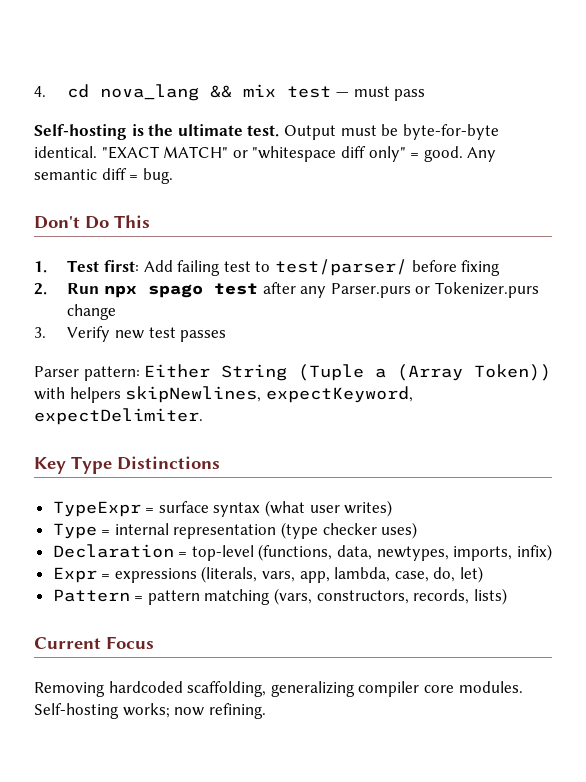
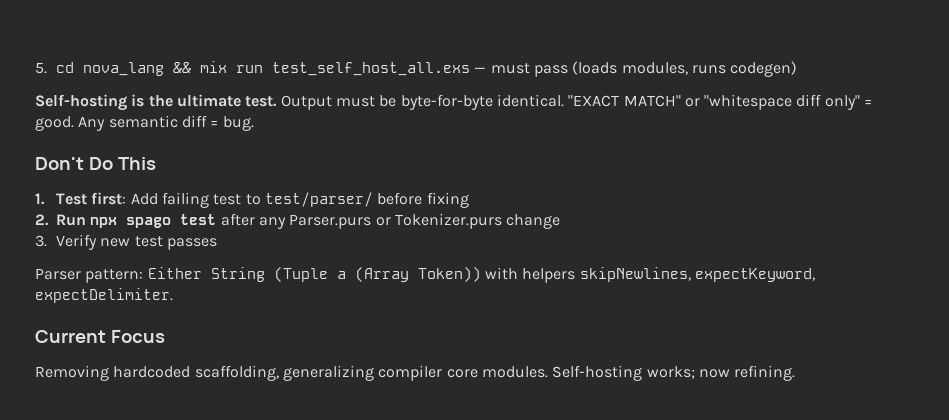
[34,86,46,97] 4. -> [35,62,47,74] 5.
[287,86,332,98] test -> [236,62,471,76] run test_self_host_all.exs
(426, 95) none -> [572,61,798,77] (loads modules, runs codegen)
[34,456,220,474] [52,500,393,517] [52,522,418,539] [52,544,552,561] [52,566,484,583] [52,588,507,605] // Key Type Distinctions // TypeExpr = surface syntax (what user writes) // Type = internal representation (type checker uses) // Declaration = top-level (functions, data, newtypes, imports, infix) // Expr = expressions (literals, vars, app, lambda, case, do, let) // Pattern = pattern matching (vars, constructors, records, lists) -> (173, 295) none

